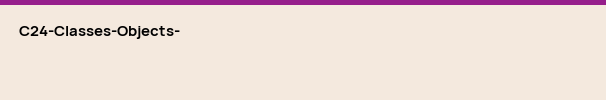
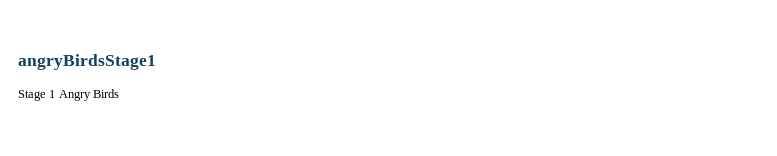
[19,26,180,39] C24-Classes-Objects- -> [18,54,156,70] [18,89,120,101] angryBirdsStage1 // Stage 1 Angry Birds

